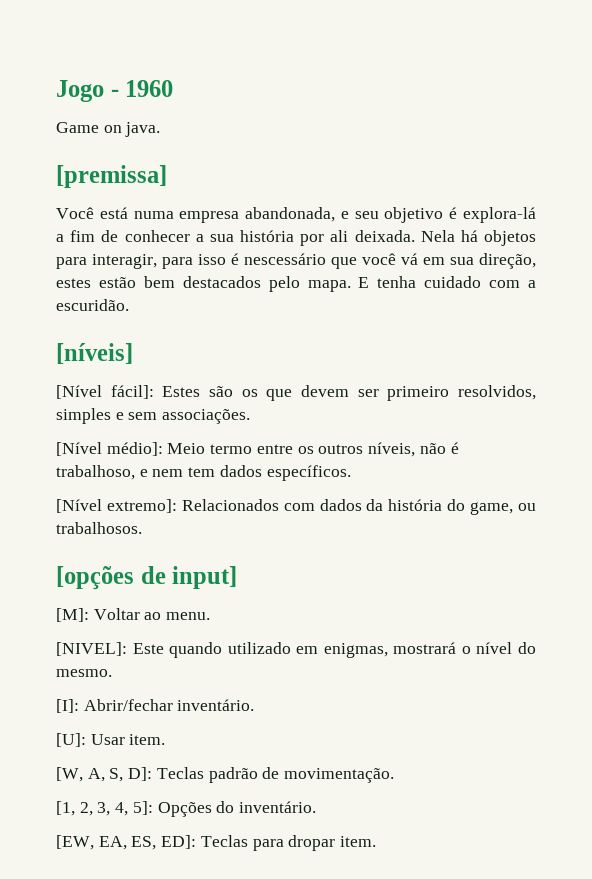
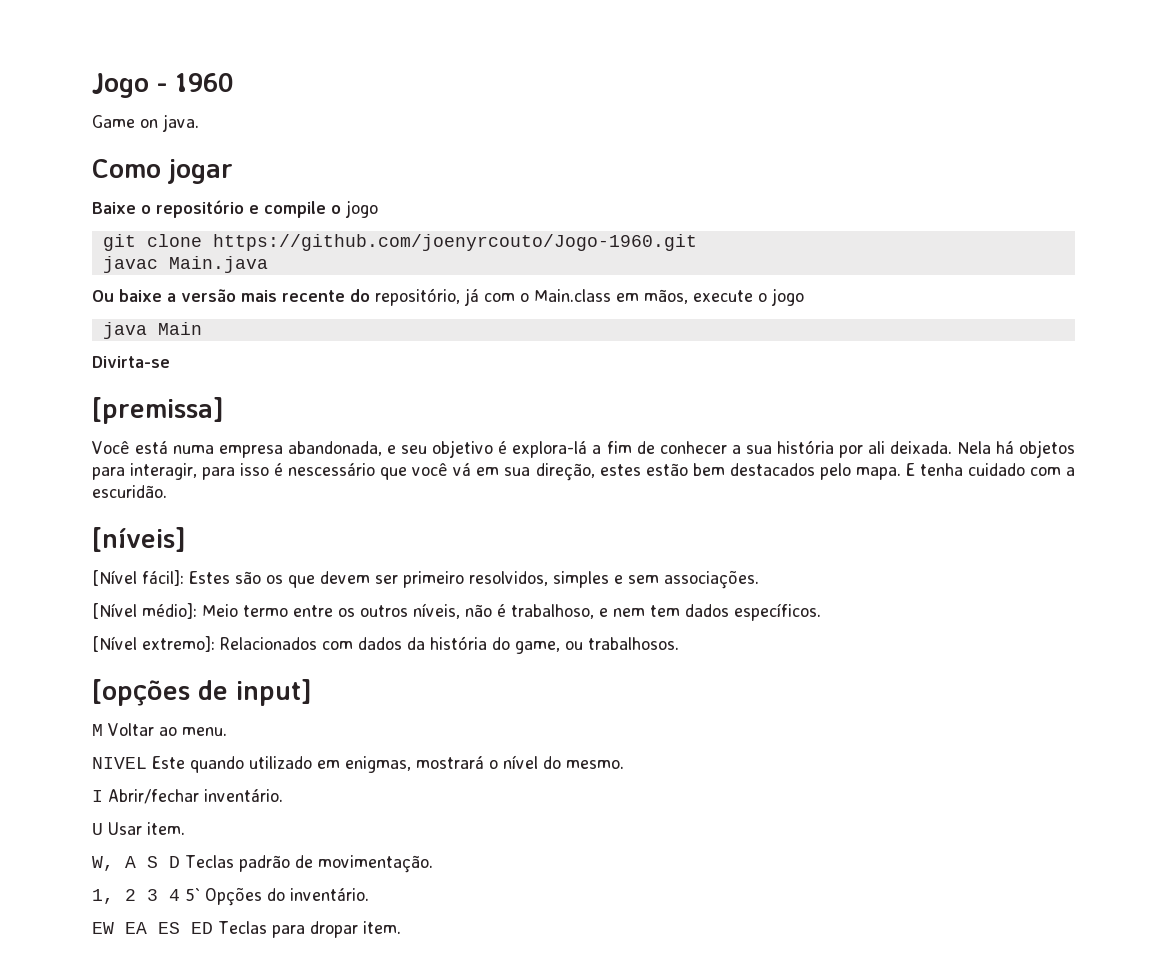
(161, 129) none -> [92,159,233,184] [92,200,378,218] [102,234,697,251] [102,256,268,273] [92,288,804,306] [102,322,202,339] [92,356,170,368] // Como jogar // Baixe o repositório e compile o jogo // git clone https://github.com/joenyrcouto/Jogo-1960.git // javac Main.java // Ou baixe a versão mais recente do repositório, já com o Main.class em mãos, execute o jogo // java Main // Divirta-se
[56,608,89,622] [M]: -> [92,724,103,736] M
[56,642,127,656] [NIVEL]: -> [92,757,147,769] NIVEL
[56,699,79,713] [I]: -> [92,790,103,802] I
[56,733,86,747] [U]: -> [92,823,103,835] U
[56,767,153,782] [W, A, S, D]: -> [92,856,180,871] W, A S D
[56,801,153,816] [1, 2, 3, 4, 5]: -> [92,888,200,904] 1, 2 3 4 5`
[56,835,197,850] [EW, EA, ES, ED]: -> [92,922,213,934] EW EA ES ED

